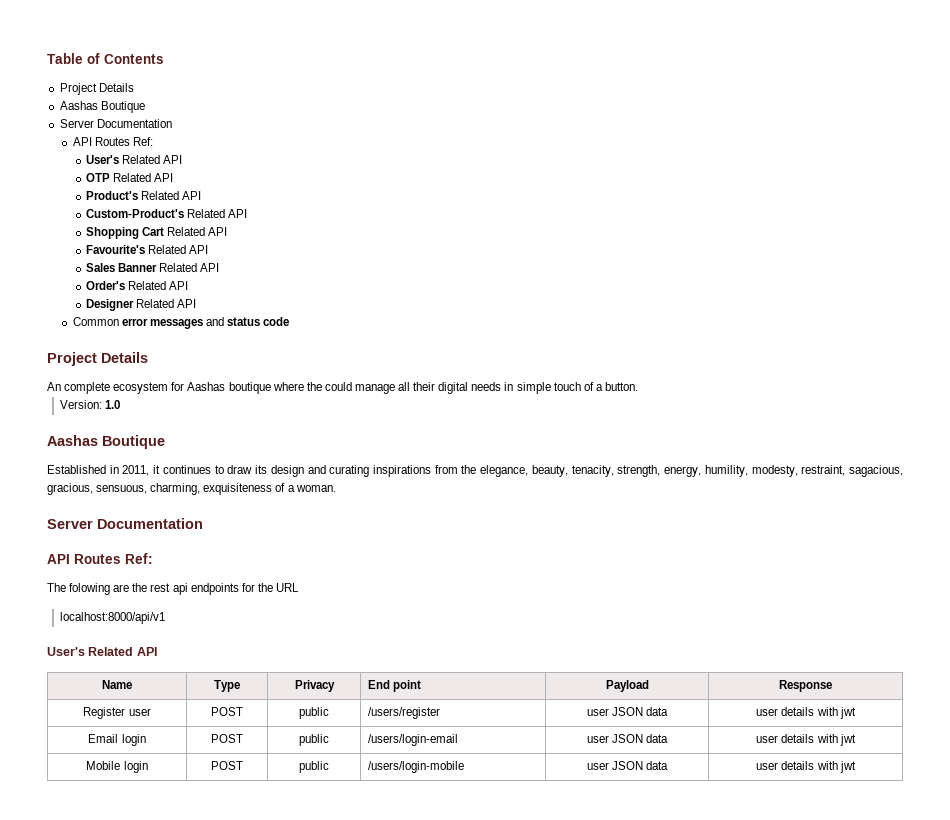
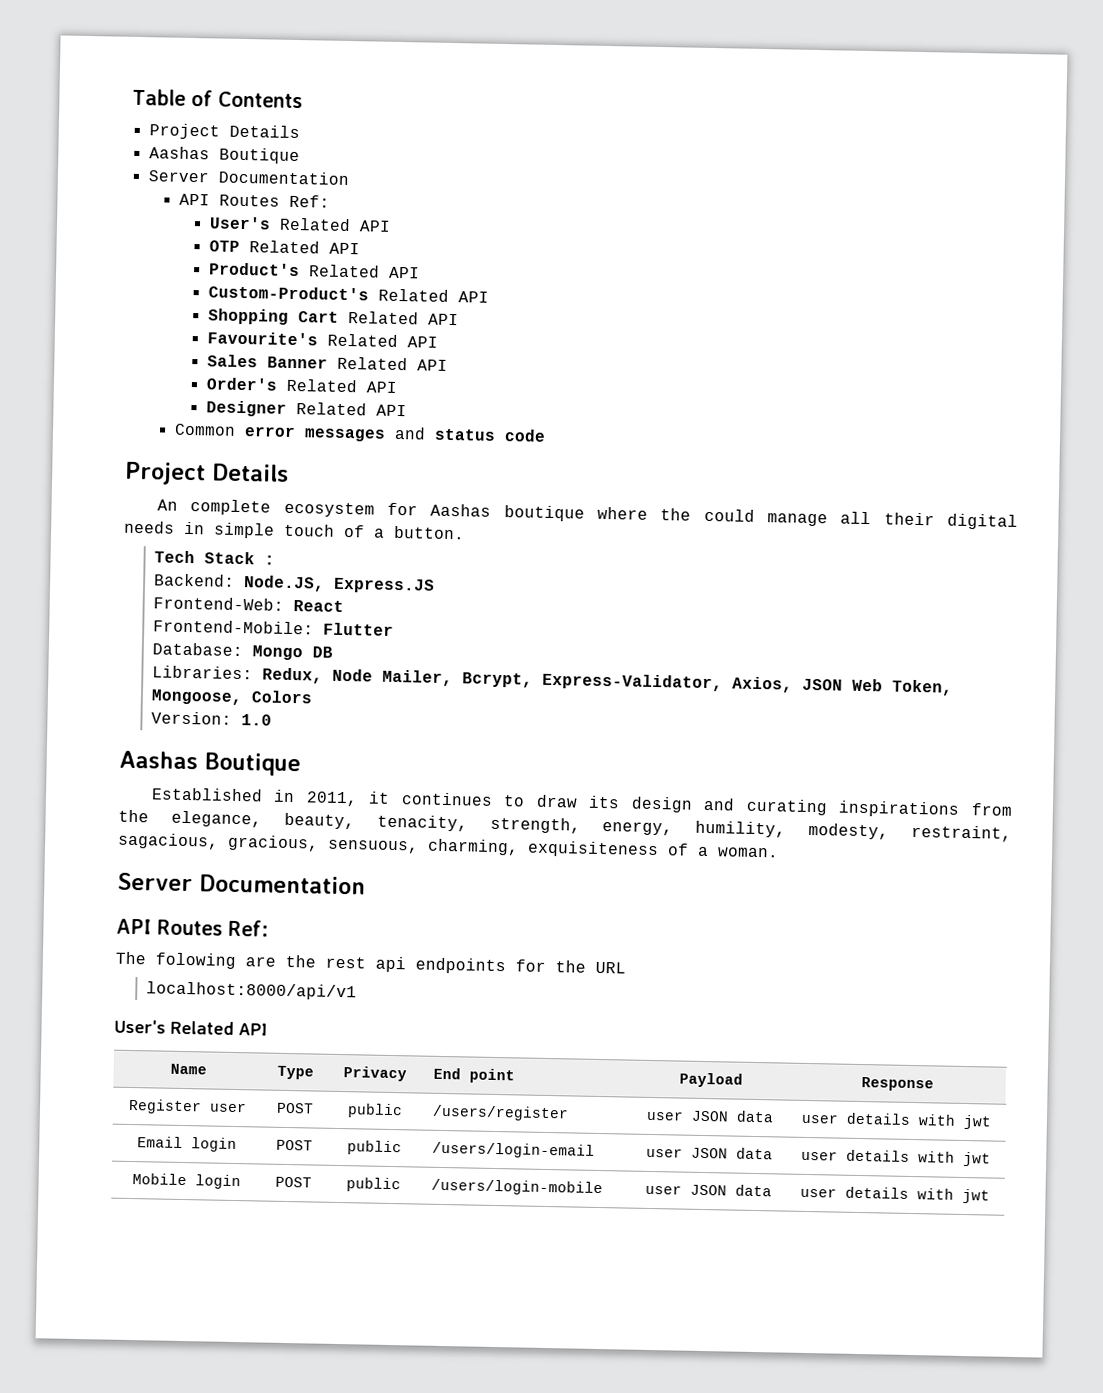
(638, 386) none -> [154,550,276,565] [154,573,436,594] [153,596,345,613] [153,619,395,636] [152,642,334,661] [152,665,954,696] [151,689,314,706] // Tech Stack : // Backend: Node.JS, Express.JS // Frontend-Web: React // Frontend-Mobile: Flutter // Database: Mongo DB // Libraries: Redux, Node Mailer, Bcrypt, Express-Validator, Axios, JSON Web Token, Mongoose, Colors

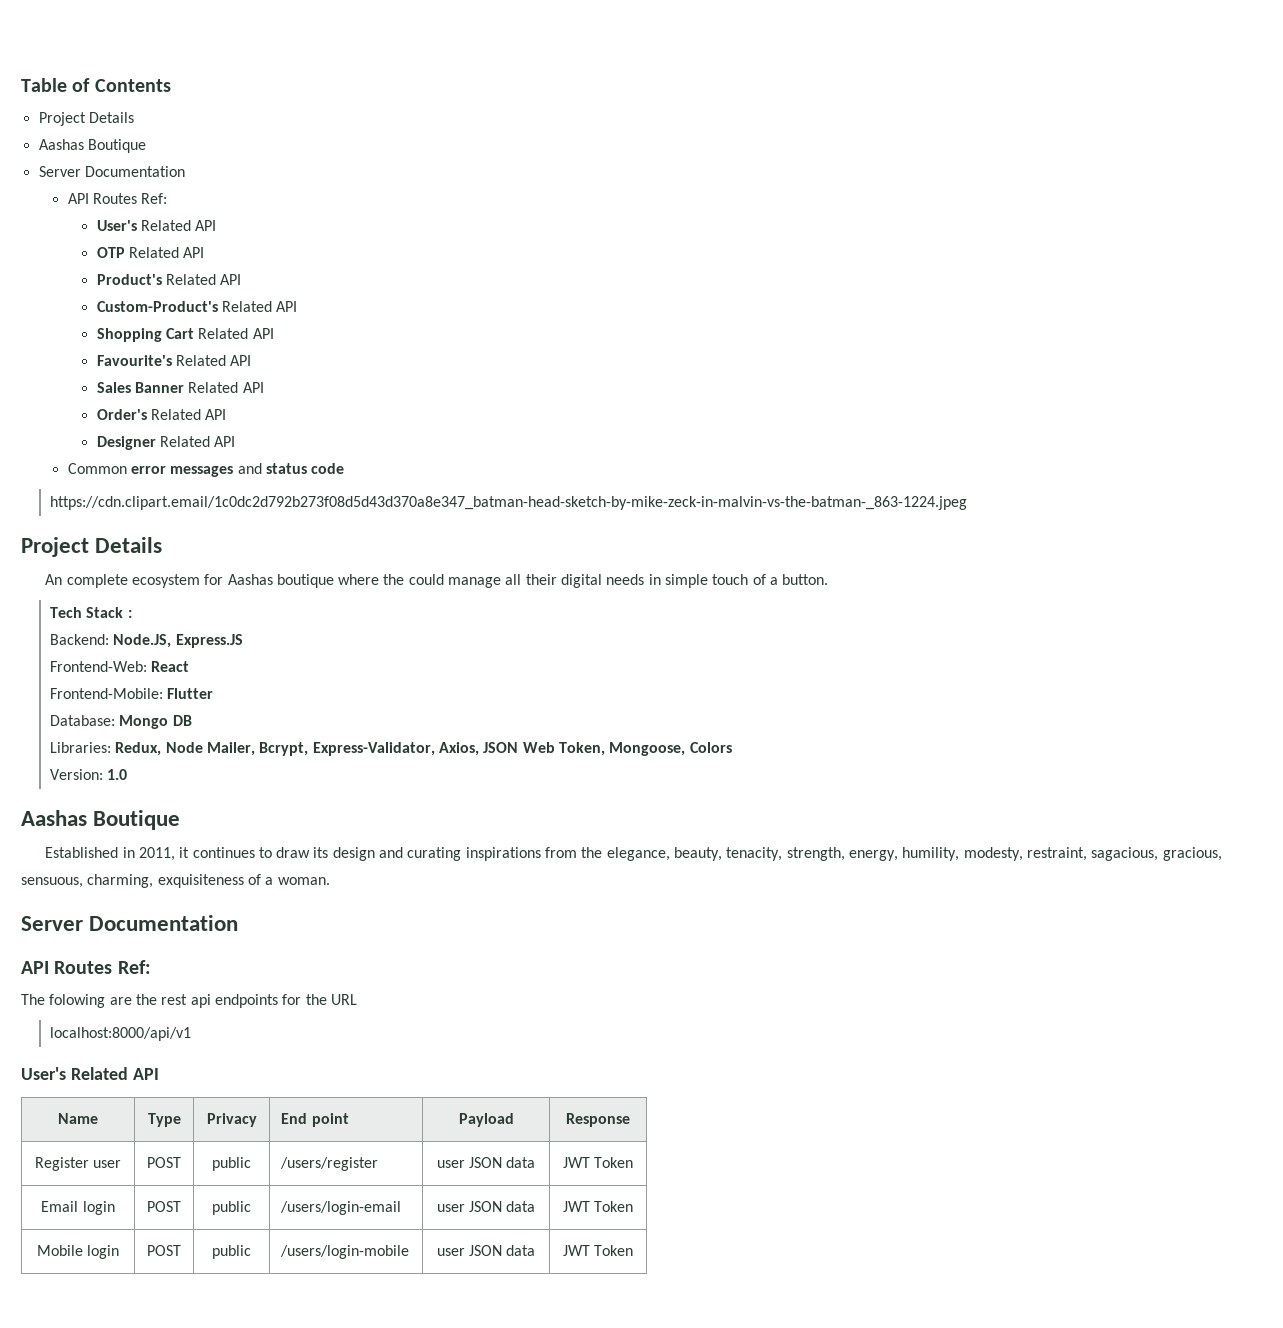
(546, 435) none -> [50,496,968,510] // https://cdn.clipart.email/1c0dc2d792b273f08d5d43d370a8e347_batman-head-sketch-by-mike-zeck-in-malvin-vs-the-batman-_863-1224.jpeg
[800,1112,992,1130] user details with jwt -> [562,1157,634,1168] JWT Token
[800,1149,991,1167] user details with jwt -> [562,1201,634,1212] JWT Token
[799,1186,990,1204] user details with jwt -> [562,1245,634,1256] JWT Token

